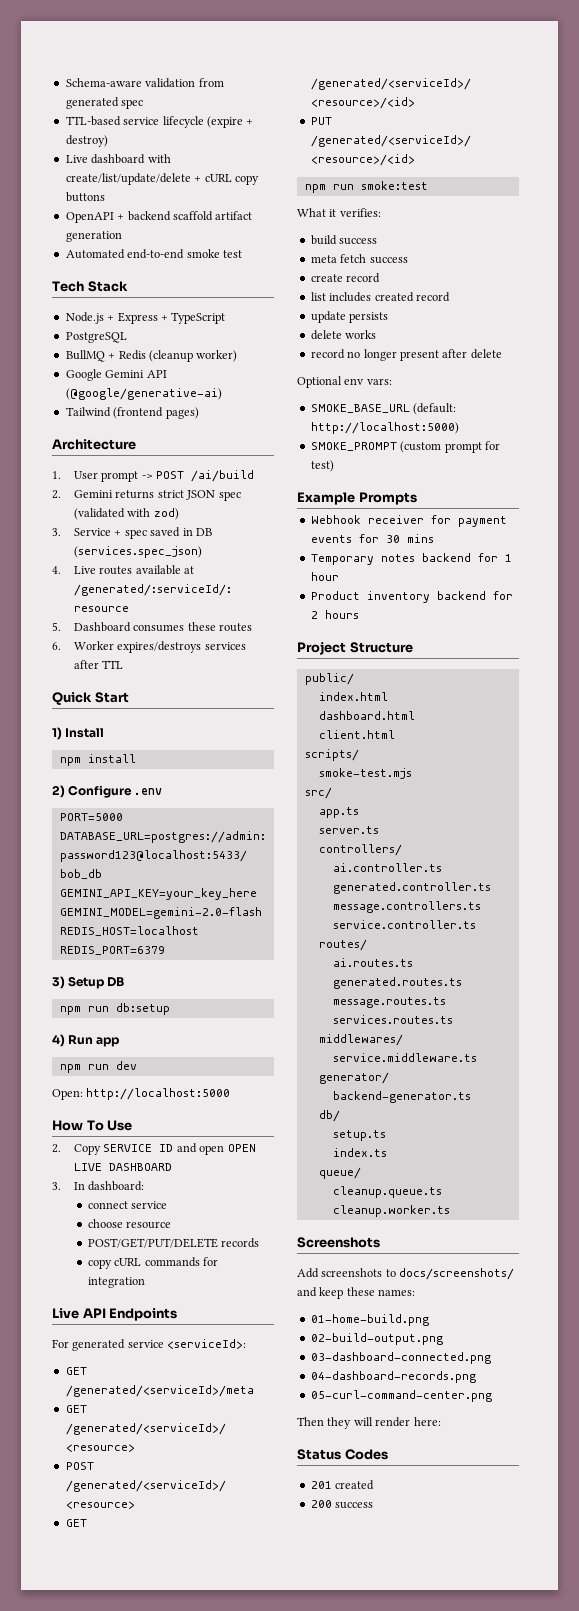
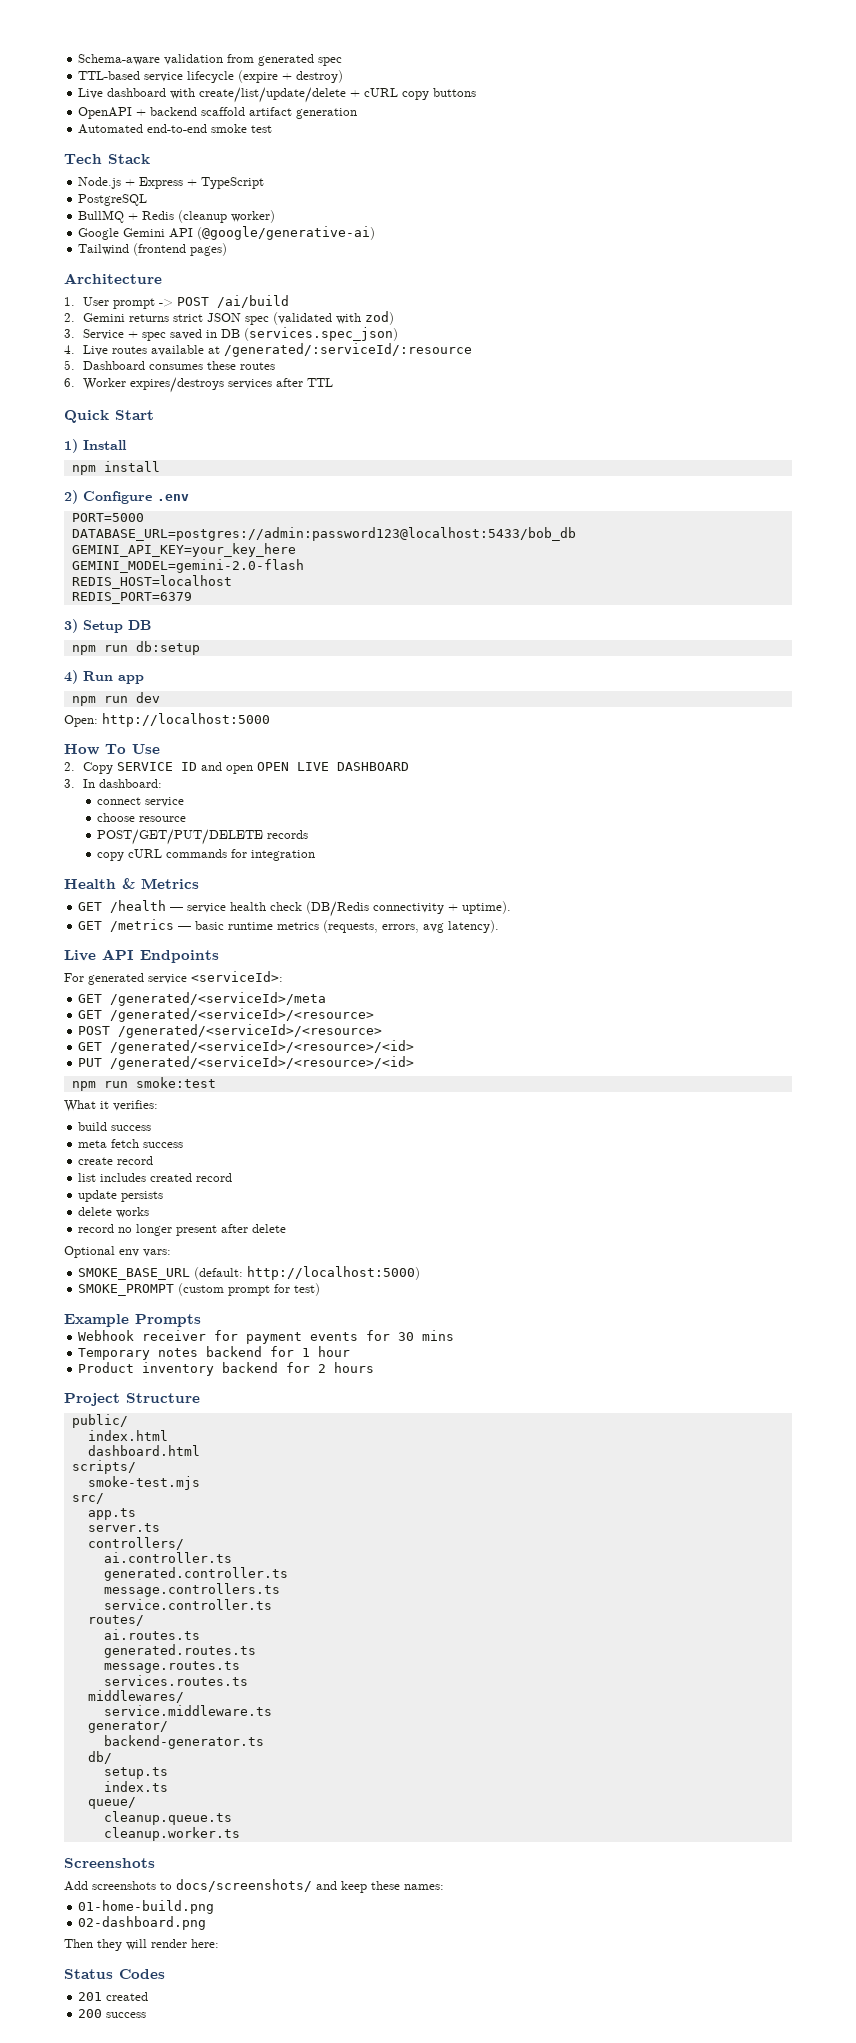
(145, 1282) none -> [64,878,199,889] [78,900,512,917] [78,919,500,933] // Health & Metrics // GET /health — service health check (DB/Redis connectivity + uptime). // GET /metrics — basic runtime metrics (requests, errors, avg latency).
[318,730,395,739] // client.html -> (200, 1450) none
[310,1333,443,1345] [310,1352,491,1364] [310,1371,476,1383] [310,1390,492,1402] 02-build-output.png // 03-dashboard-connected.png // 04-dashboard-records.png // 05-curl-command-center.png -> [78,1916,207,1930] 02-dashboard.png

